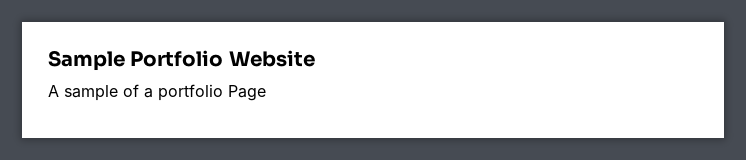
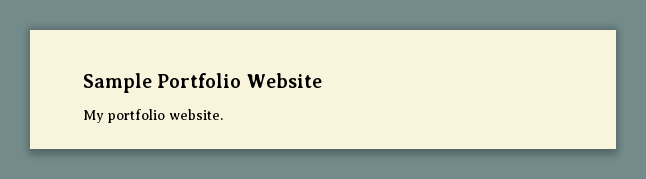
[48,84,266,101] A sample of a portfolio Page -> [83,109,223,123] My portfolio website.

